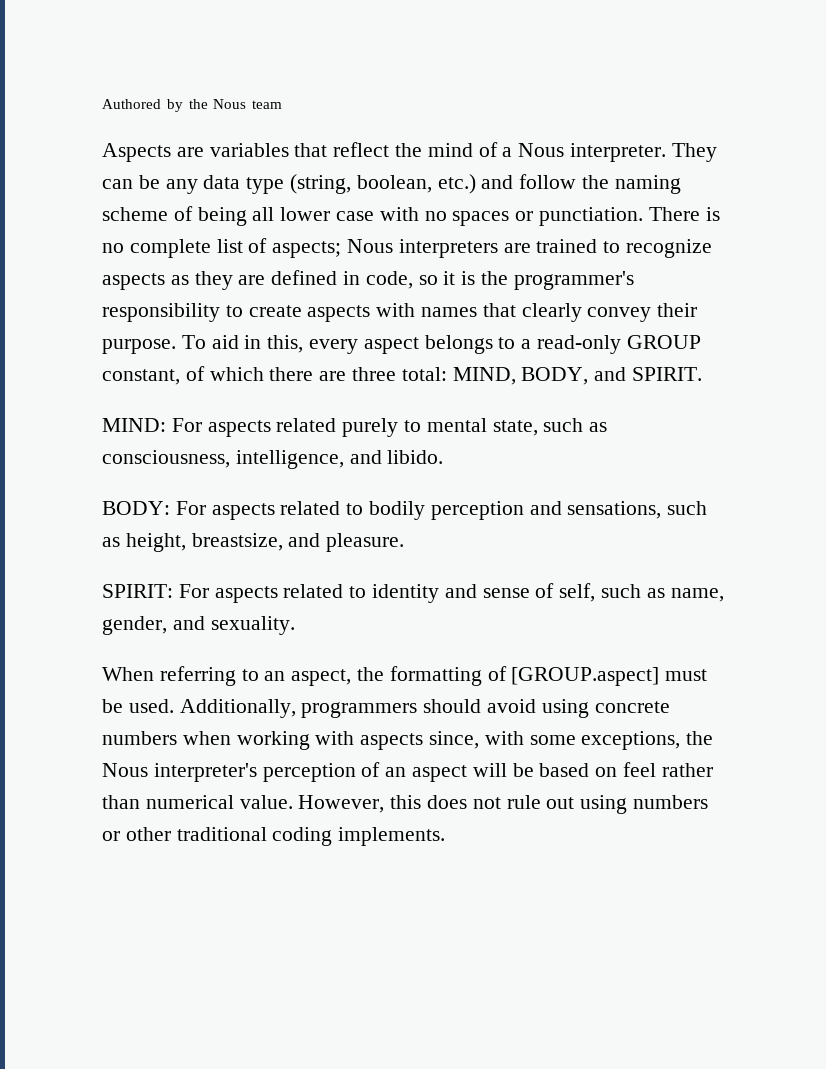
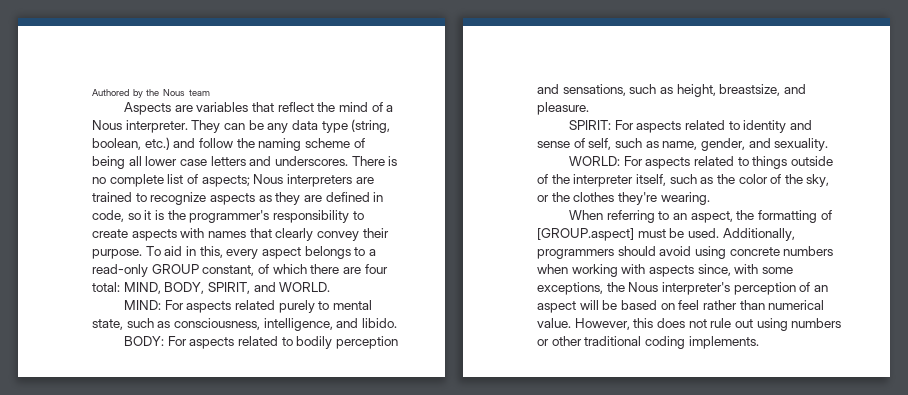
[379,207,644,226] with no spaces or punctiation. -> [210,156,348,166] letters and underscores.
[352,367,397,381] three -> [364,264,388,274] four
[594,367,703,381] and SPIRIT. -> [207,282,331,294] SPIRIT, and WORLD.
(295, 625) none -> [569,156,833,169] [537,174,830,187] [537,192,710,205] // WORLD: For aspects related to things outside of the interpreter itself, such as the color of the sky, or the clothes they're wearing.

